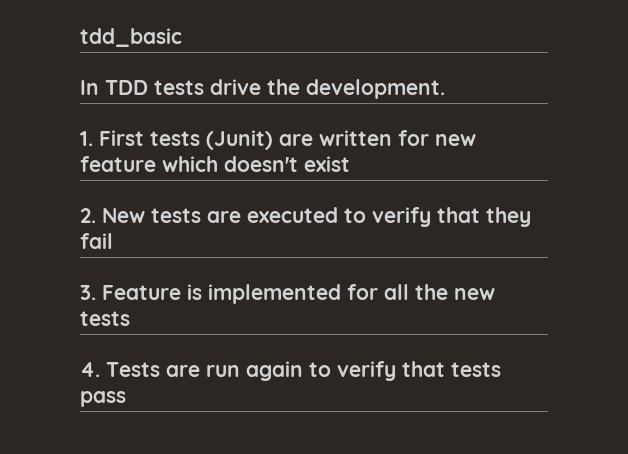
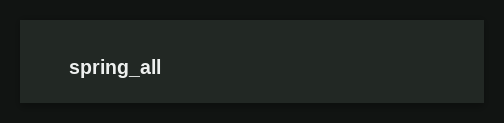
[80,28,182,47] [80,79,445,99] [80,130,476,150] [80,156,350,172] [80,207,531,227] [80,233,113,249] [80,284,495,304] [80,311,130,326] [80,361,501,381] [80,391,126,407] tdd_basic // In TDD tests drive the development. // 1. First tests (Junit) are written for new feature which doesn't exist // 2. New tests are executed to verify that they fail // 3. Feature is implemented for all the new tests // 4. Tests are run again to verify that tests pass -> [69,59,161,78] spring_all

